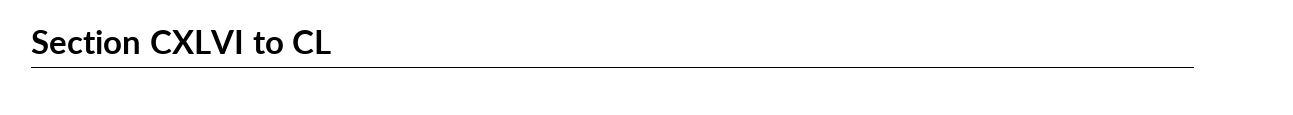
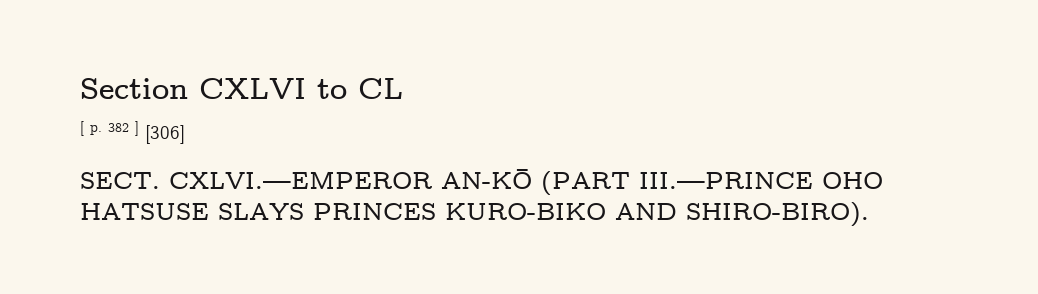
(332, 42) none -> [80,121,185,144] [80,169,883,195] [80,202,869,227] // [ p. 382 ] [306] // SECT. CXLVI.—EMPEROR AN-KŌ (PART III.—PRINCE OHO HATSUSE SLAYS PRINCES KURO-BIKO AND SHIRO-BIRO).

